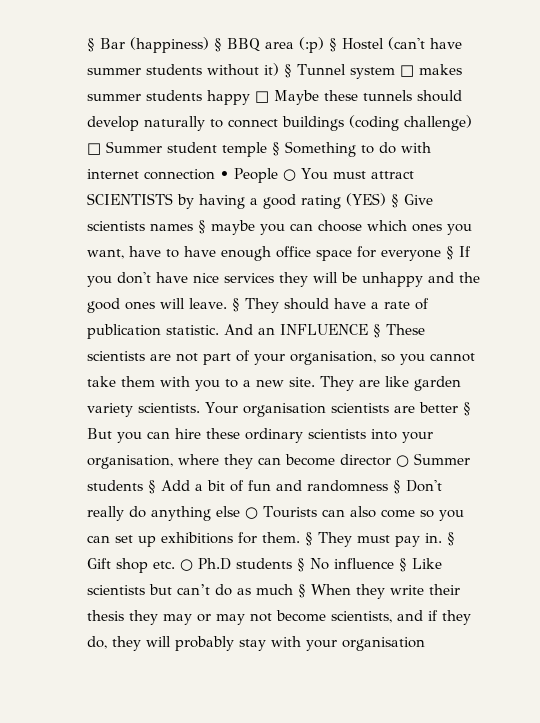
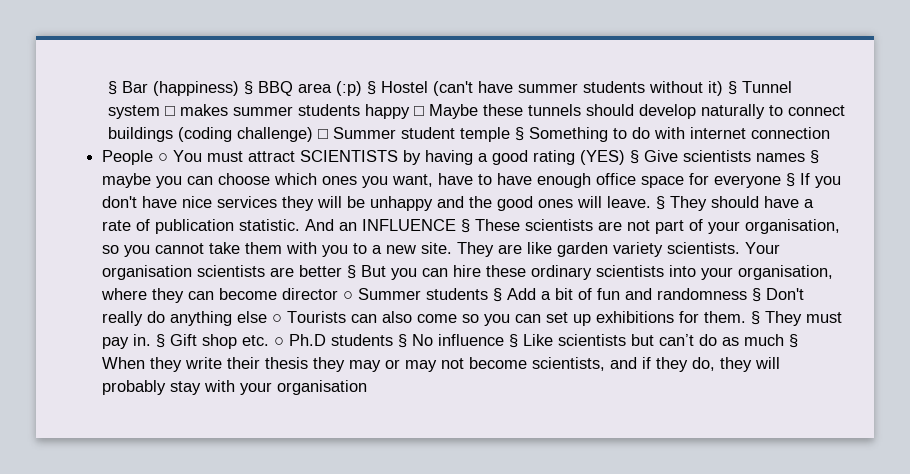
[220,171,230,179] • -> (830, 133) //

